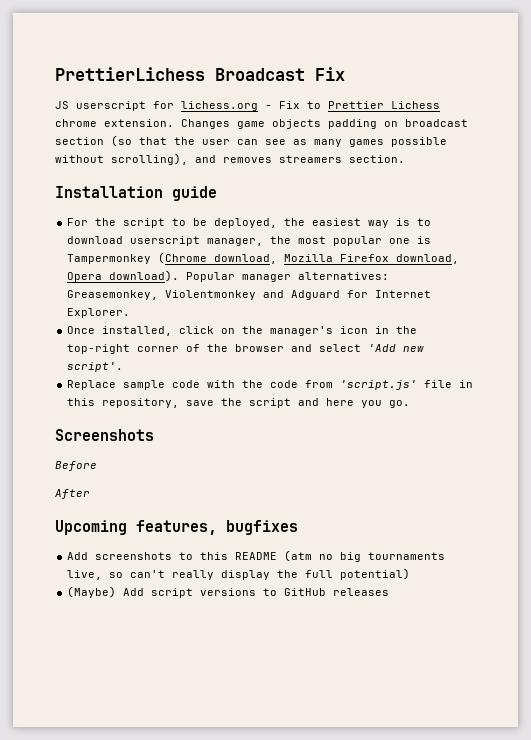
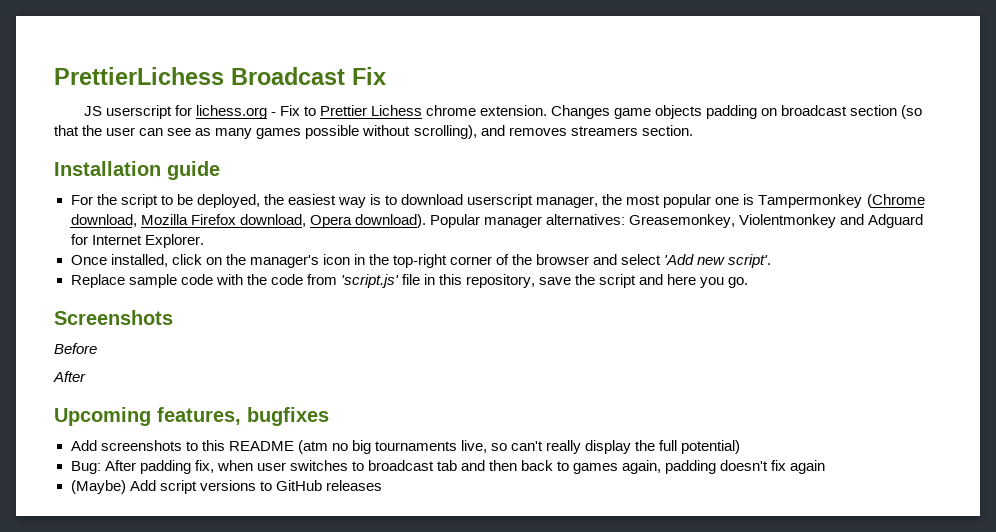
(411, 574) none -> [70,460,826,474] // Bug: After padding fix, when user switches to broadcast tab and then back to games again, padding doesn't fix again

